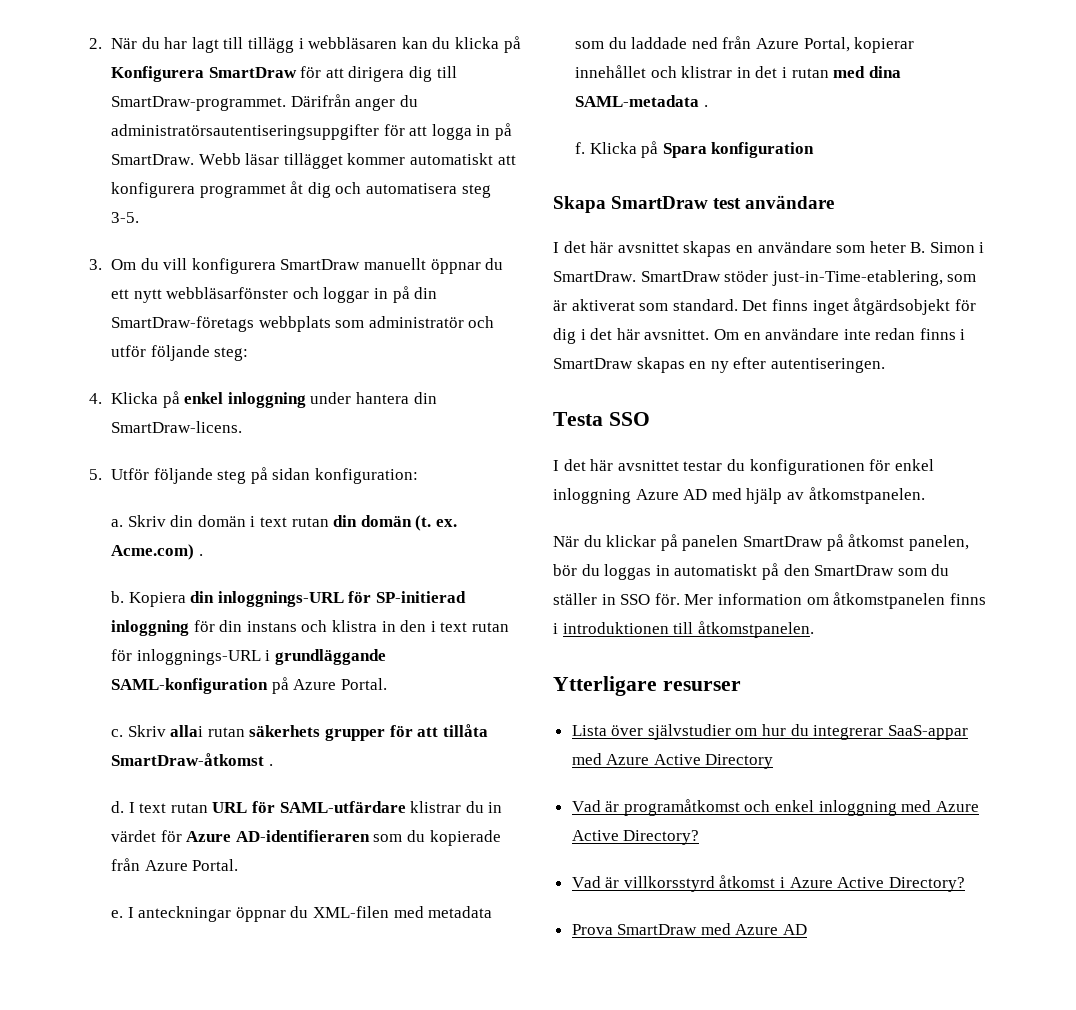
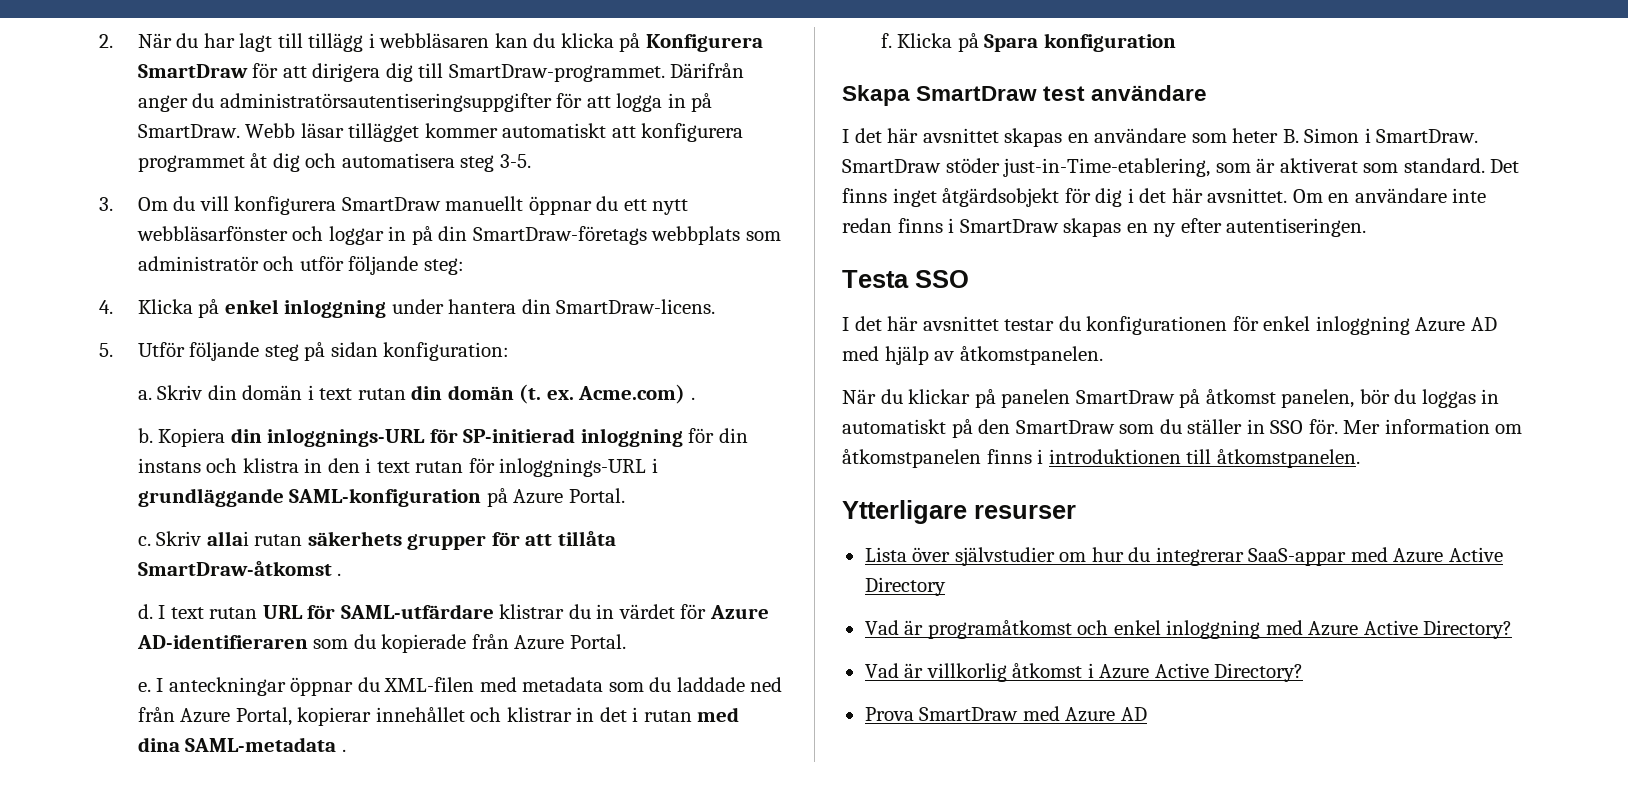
[623,876,715,892] villkorsstyrd -> [926,663,1007,682] villkorlig

